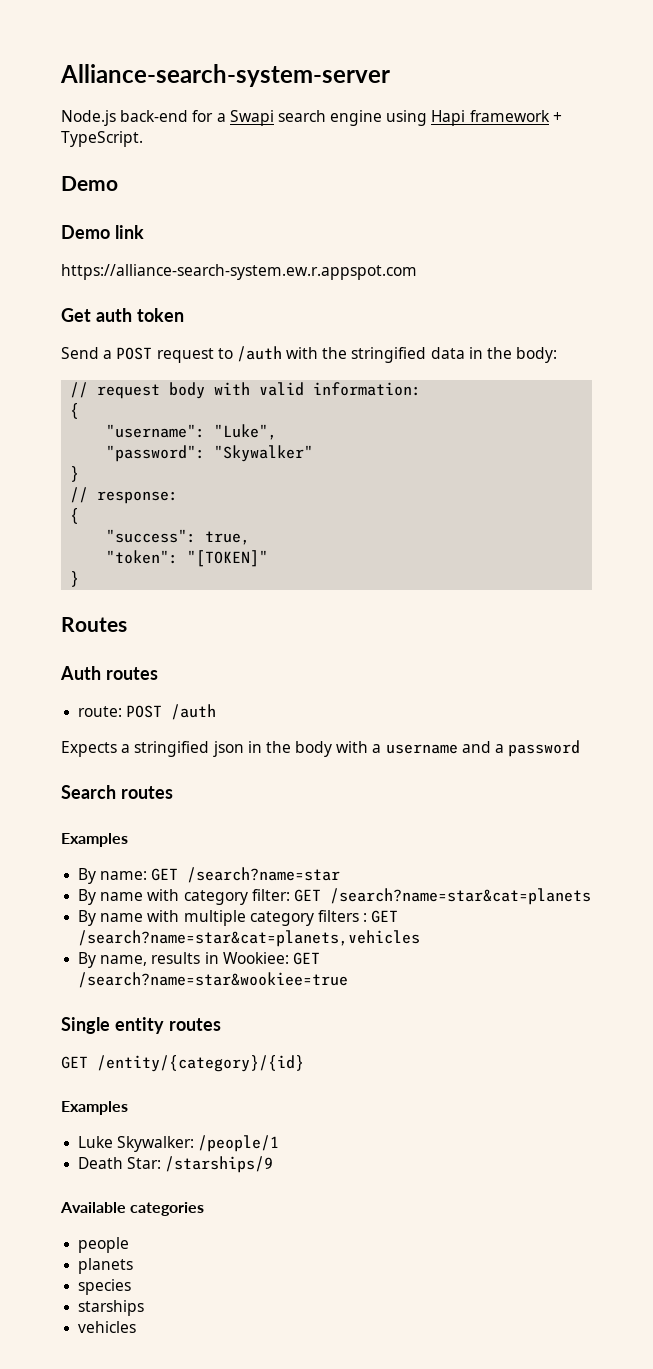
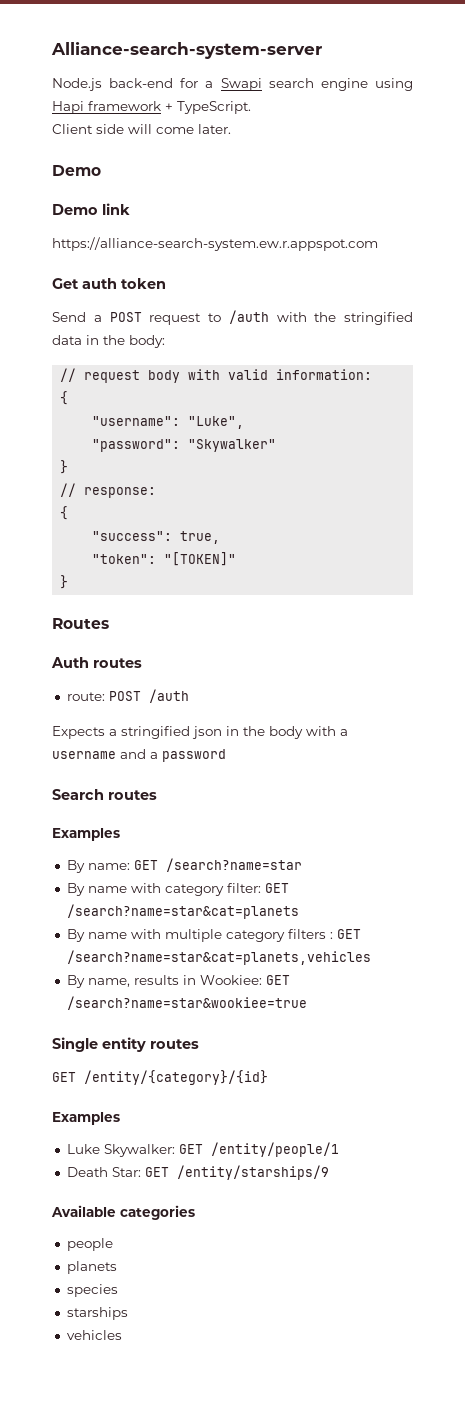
(143, 139) none -> [52,124,231,134] // Client side will come later.
[198,1135,280,1152] /people/1 -> [178,1142,339,1157] GET /entity/people/1
[165,1156,274,1173] /starships/9 -> [144,1165,329,1180] GET /entity/starships/9

